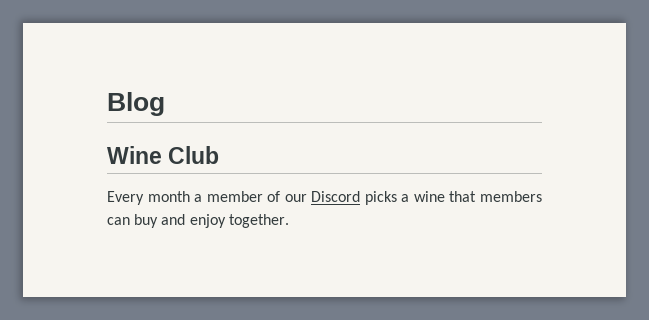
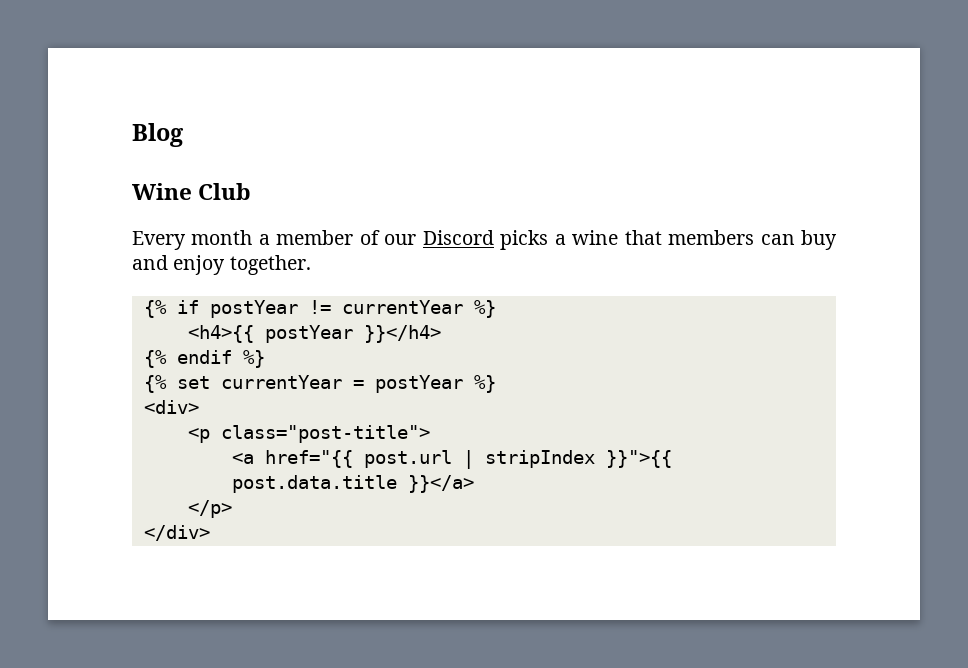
(289, 221) none -> [143,300,496,318] [187,325,441,343] [143,350,265,368] [143,375,496,393] [143,400,199,414] [187,425,430,443] [231,450,672,469] [231,475,474,493] [187,500,232,518] [143,525,210,541] // {% if postYear != currentYear %} // <h4>{{ postYear }}</h4> // {% endif %} // {% set currentYear = postYear %} // <div> // <p class="post-title"> // <a href="{{ post.url | stripIndex }}">{{ post.data.title }}</a> // </p> // </div>

